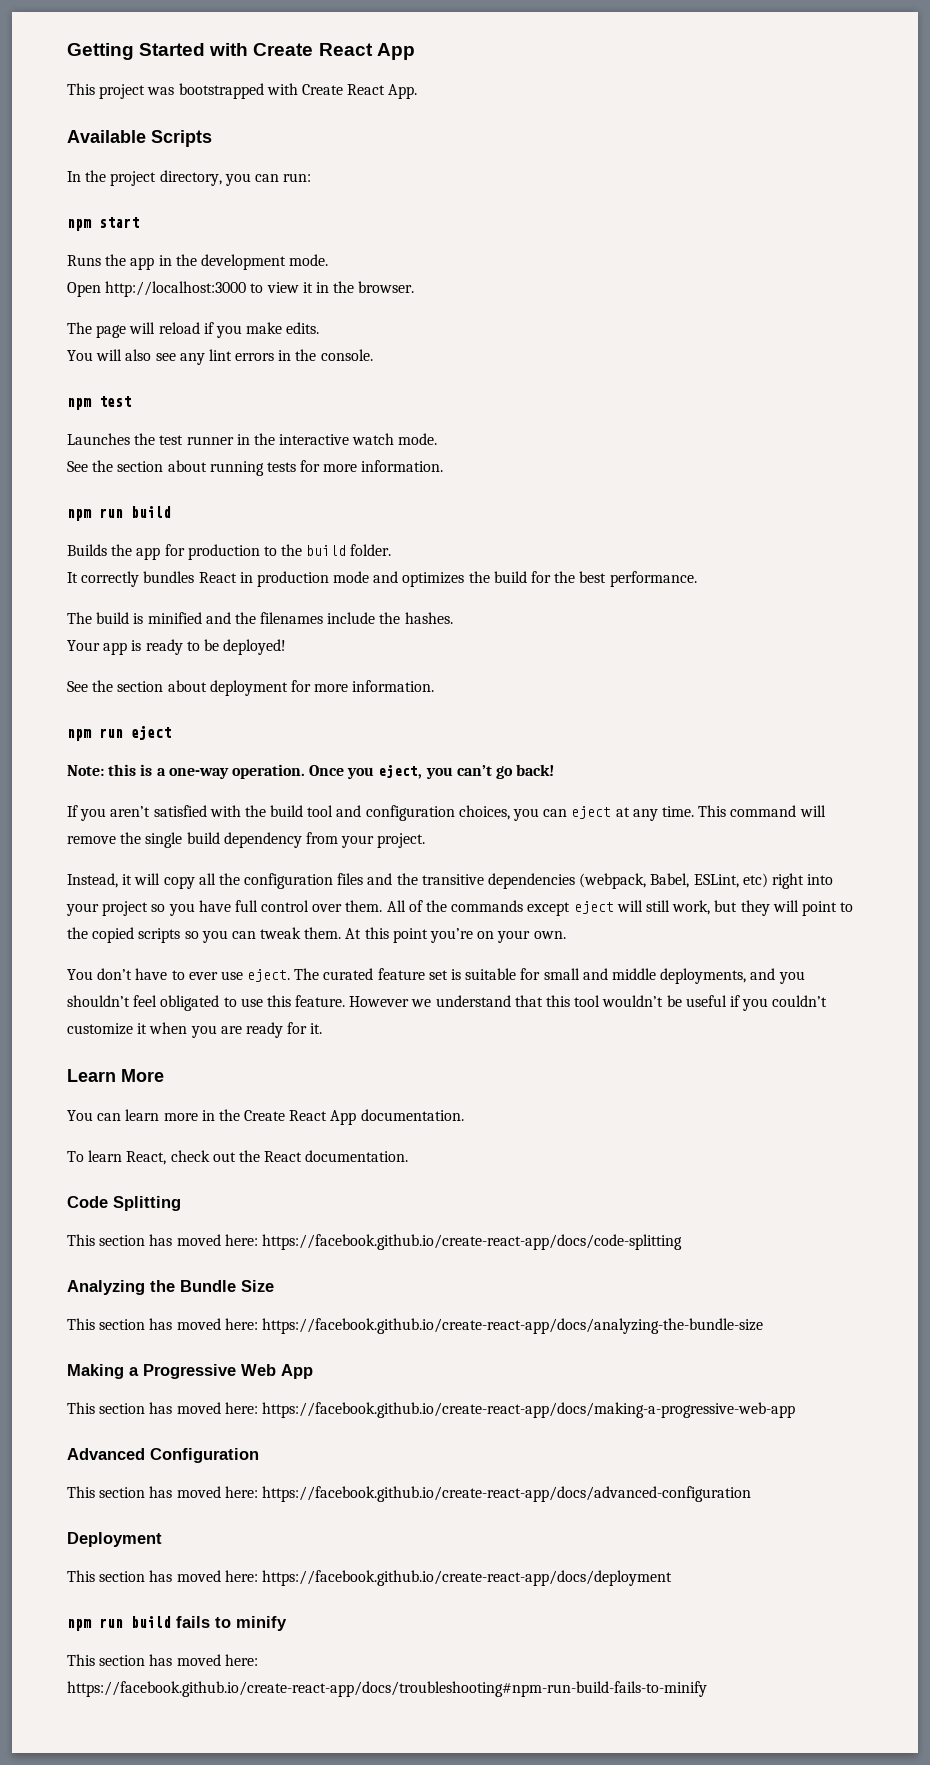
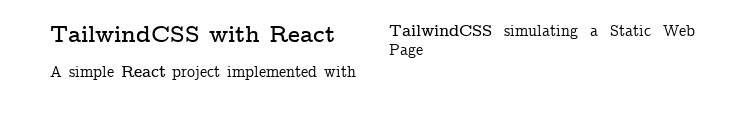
[67,43,415,60] [67,83,418,99] [67,130,212,147] [67,170,312,186] [67,217,139,231] [67,254,329,270] [67,281,415,297] [67,322,320,338] [67,349,373,365] [67,396,131,410] [67,433,438,445] [67,460,444,476] [67,506,171,521] [67,544,392,560] [67,571,697,587] [67,612,453,624] [67,639,287,655] [67,680,435,696] [67,725,171,741] [67,764,555,779] [67,805,826,821] [67,832,426,848] [67,873,834,889] [66,900,854,916] [67,927,566,943] [67,968,805,984] [67,995,828,1011] [67,1022,323,1038] [67,1069,164,1082] [67,1109,464,1125] [67,1150,409,1165] [67,1196,181,1211] [67,1234,682,1250] [67,1280,274,1295] [67,1318,763,1334] [67,1364,313,1379] [67,1402,795,1418] [67,1448,259,1463] [67,1486,751,1502] [67,1532,162,1547] [67,1570,672,1586] [67,1616,287,1631] [67,1654,258,1666] [67,1681,707,1697] Getting Started with Create React App // This project was bootstrapped with Create React App. // Available Scripts // In the project directory, you can run: // npm start // Runs the app in the development mode. // Open http://localhost:3000 to view it in the browser. // The page will reload if you make edits. // You will also see any lint errors in the console. // npm test // Launches the test runner in the interactive watch mode. // See the section about running tests for more information. // npm run build // Builds the app for production to the build folder. // It correctly bundles React in production mode and optimizes the build for the best performance. // The build is minified and the filenames include the hashes. // Your app is ready to be deployed! // See the section about deployment for more information. // npm run eject // Note: this is a one-way operation. Once you eject, you can’t go back! // If you aren’t satisfied with the build tool and configuration choices, you can eject at any time. This command will remove the single build dependency from your project. // Instead, it will copy all the configuration files and the transitive dependencies (webpack, Babel, ESLint, etc) right into your project so you have full control over them. All of the commands except eject will still work, but they will point to the copied scripts so you can tweak them. At this point you’re on your own. // You don’t have to ever use eject. The curated feature set is suitable for small and middle deployments, and you shouldn’t feel obligated to use this feature. However we understand that this tool wouldn’t be useful if you couldn’t customize it when you are ready for it. // Learn More // You can learn more in the Create React App documentation. // To learn React, check out the React documentation. // Code Splitting // This section has moved here: https://facebook.github.io/create-react-app/docs/code-splitting // Analyzing the Bundle Size // This section has moved here: https://facebook.github.io/create-react-app/docs/analyzing-the-bundle-size // Making a Progressive Web App // This section has moved here: https://facebook.github.io/create-react-app/docs/making-a-progressive-web-app // Advanced Configuration // This section has moved here: https://facebook.github.io/create-react-app/docs/advanced-configuration // Deployment // This section has moved here: https://facebook.github.io/create-react-app/docs/deployment // npm run build fails to minify // This section has moved here: https://facebook.github.io/create-react-app/docs/troubleshooting#npm-run-build-fails-to-minify -> [50,26,335,42] [50,66,356,80] [389,25,695,39] [389,44,423,58] TailwindCSS with React // A simple React project implemented with TailwindCSS simulating a Static Web Page

